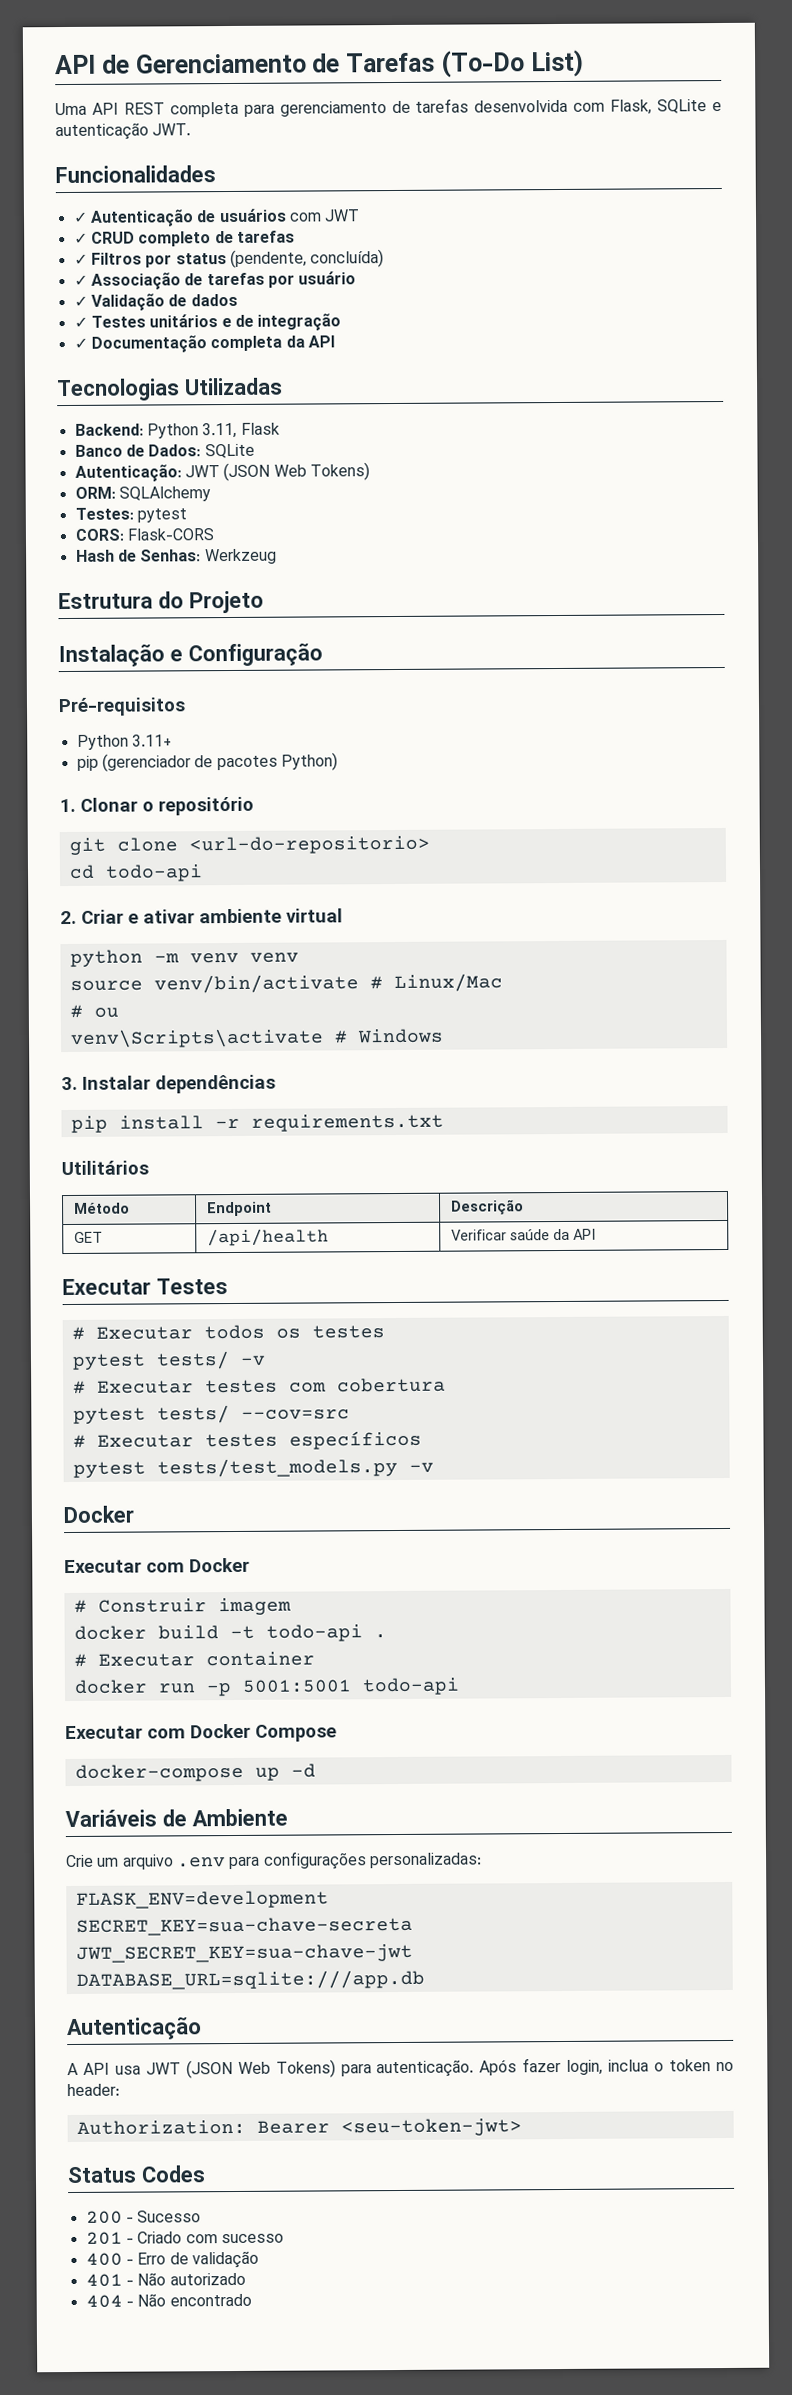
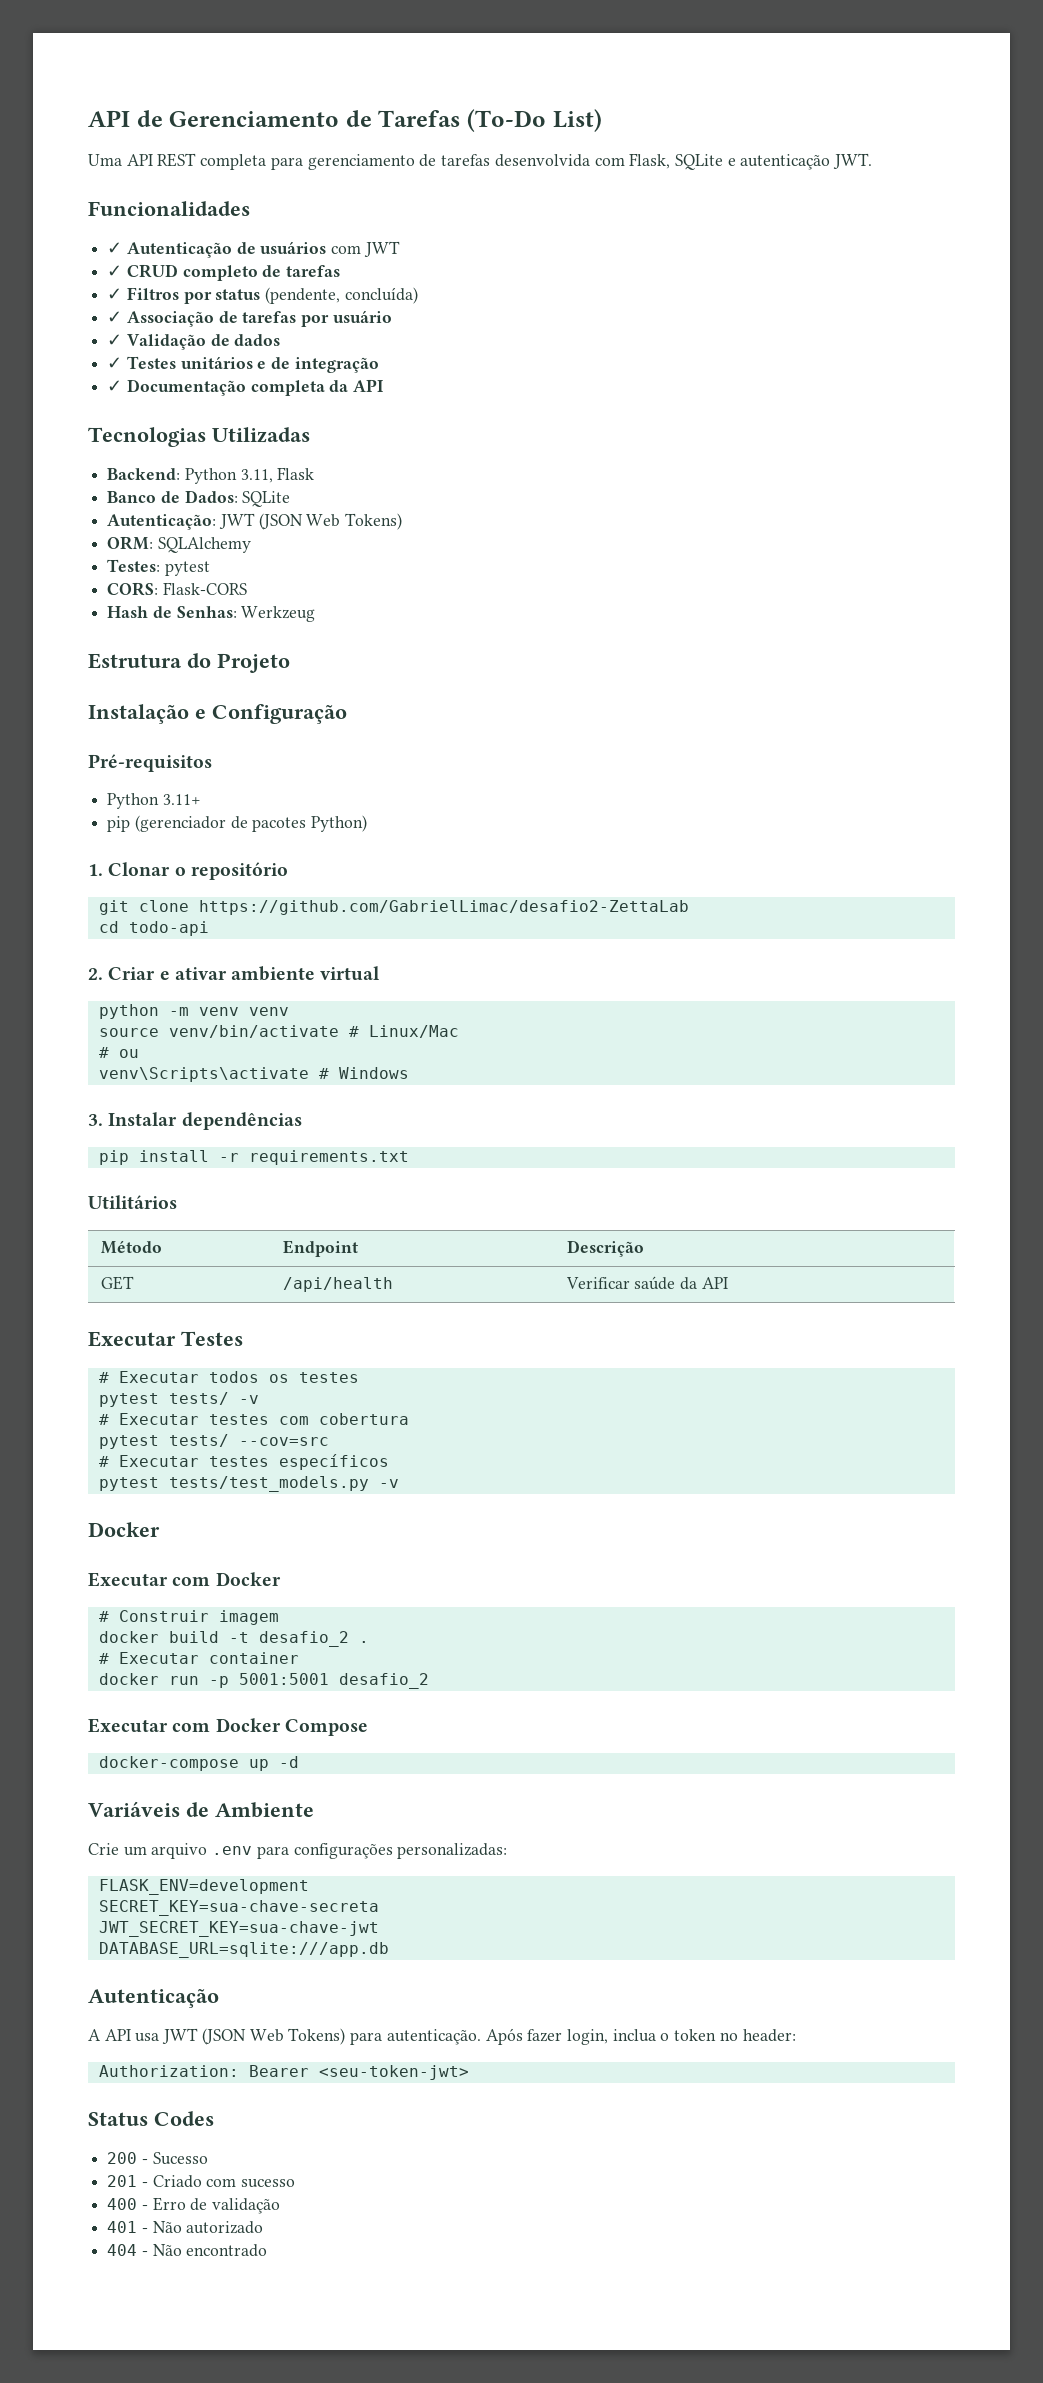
[188,835,430,855] <url-do-repositorio> -> [198,900,689,915] https://github.com/GabrielLimac/desafio2-ZettaLab
[265,1624,363,1642] todo-api -> [258,1631,349,1647] desafio_2
[361,1677,460,1696] todo-api -> [338,1673,429,1689] desafio_2

